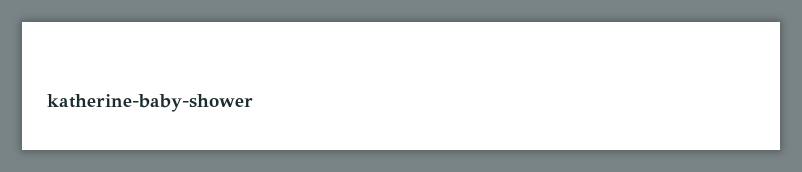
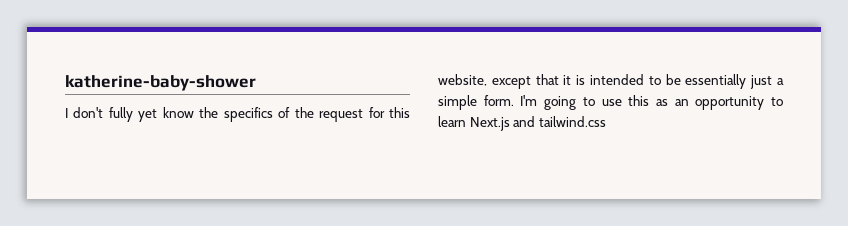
(253, 103) none -> [65,107,410,122] [438,74,785,89] [438,95,783,110] [438,116,606,131] // I don't fully yet know the specifics of the request for this website, except that it is intended to be essentially just a simple form. I'm going to use this as an opportunity to learn Next.js and tailwind.css

